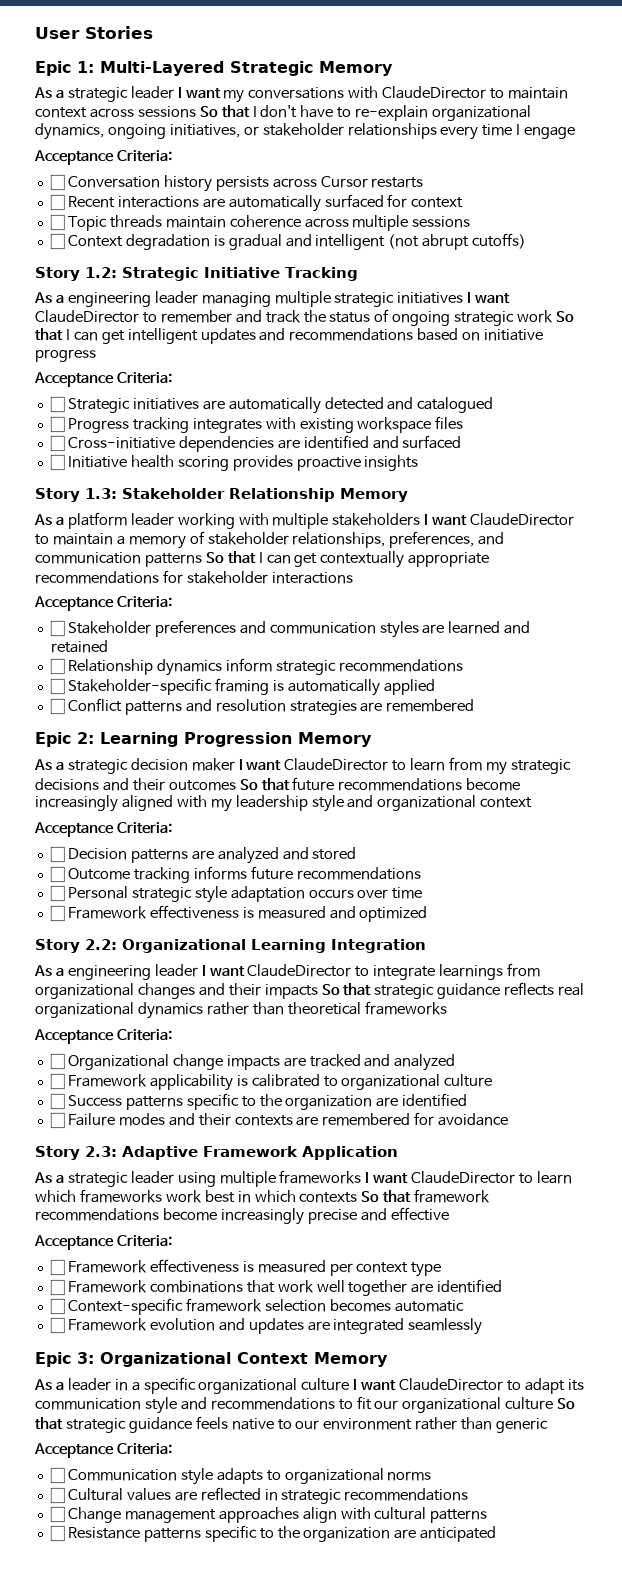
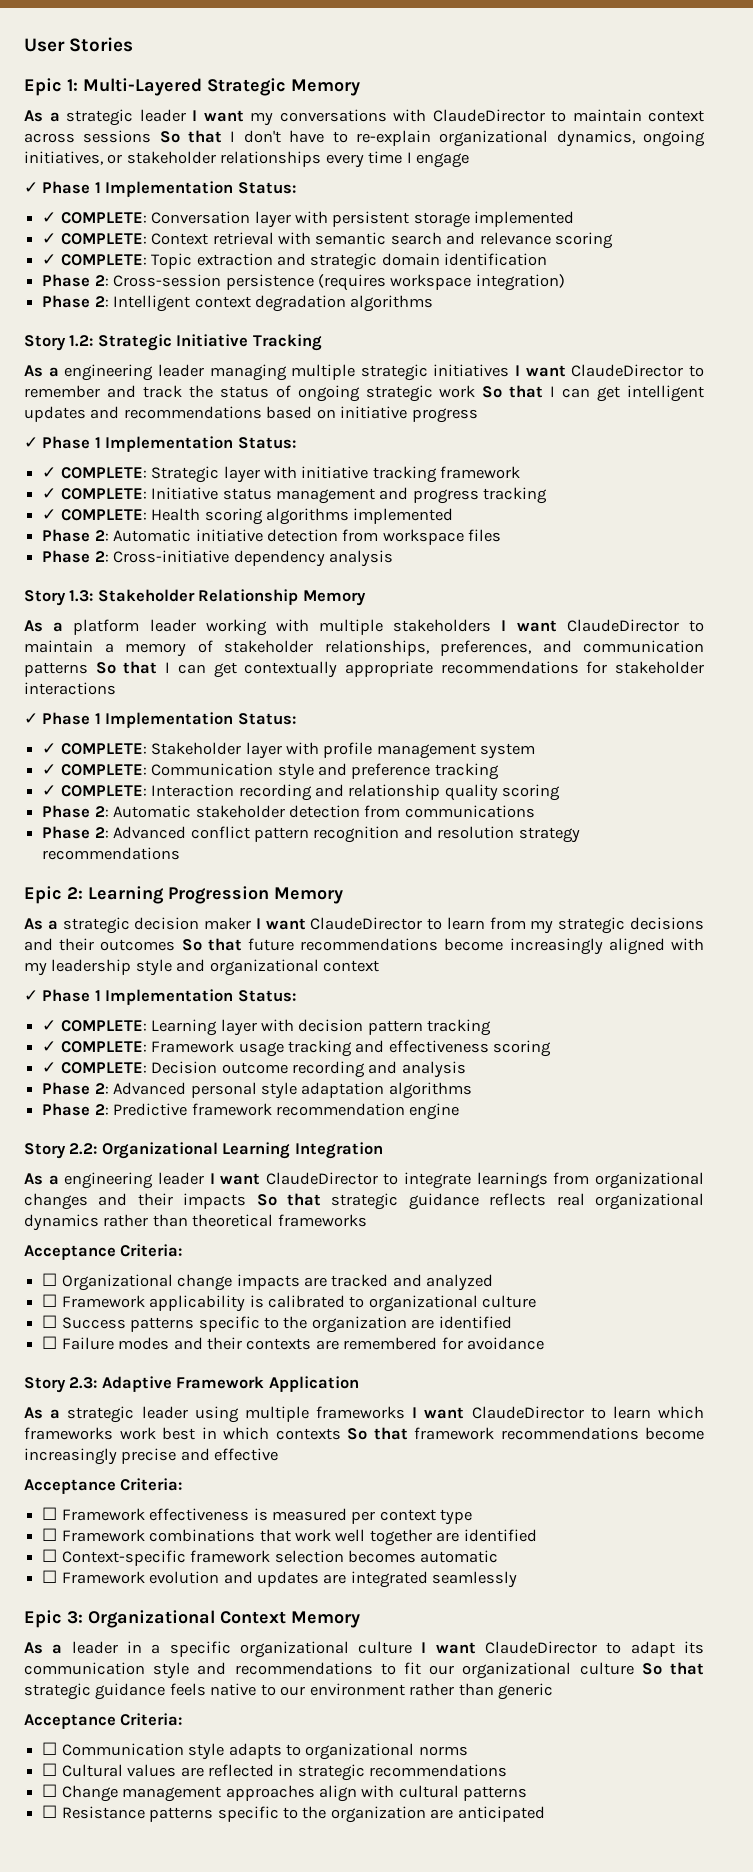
[34,150,172,165] [49,174,424,192] [49,194,464,212] [49,214,471,231] [49,233,527,250] Acceptance Criteria: // ☐ Conversation history persists across Cursor restarts // ☐ Recent interactions are automatically surfaced for context // ☐ Topic threads maintain coherence across multiple sessions // ☐ Context degradation is gradual and intelligent (not abrupt cutoffs) -> [24,181,296,197] [42,211,575,228] [42,232,614,249] [42,253,548,270] [42,274,565,291] [42,295,434,312] ✓ Phase 1 Implementation Status: // ✓ COMPLETE: Conversation layer with persistent storage implemented // ✓ COMPLETE: Context retrieval with semantic search and relevance scoring // ✓ COMPLETE: Topic extraction and strategic domain identification // Phase 2: Cross-session persistence (requires workspace integration) // Phase 2: Intelligent context degradation algorithms
[34,372,172,387] [49,396,494,414] [49,416,464,433] [49,435,462,452] [49,454,419,471] Acceptance Criteria: // ☐ Strategic initiatives are automatically detected and catalogued // ☐ Progress tracking integrates with existing workspace files // ☐ Cross-initiative dependencies are identified and surfaced // ☐ Initiative health scoring provides proactive insights -> [24,436,296,452] [42,466,521,483] [42,487,548,504] [42,508,454,525] [42,529,502,545] [42,550,393,567] ✓ Phase 1 Implementation Status: // ✓ COMPLETE: Strategic layer with initiative tracking framework // ✓ COMPLETE: Initiative status management and progress tracking // ✓ COMPLETE: Health scoring algorithms implemented // Phase 2: Automatic initiative detection from workspace files // Phase 2: Cross-initiative dependency analysis
[34,596,172,611] [49,620,531,638] [50,640,108,653] [49,658,463,676] [49,678,435,696] [49,698,475,715] Acceptance Criteria: // ☐ Stakeholder preferences and communication styles are learned and retained // ☐ Relationship dynamics inform strategic recommendations // ☐ Stakeholder-specific framing is automatically applied // ☐ Conflict patterns and resolution strategies are remembered -> [24,712,296,728] [42,742,536,759] [42,763,499,780] [42,784,561,801] [42,805,535,818] [42,826,580,843] [42,847,181,860] ✓ Phase 1 Implementation Status: // ✓ COMPLETE: Stakeholder layer with profile management system // ✓ COMPLETE: Communication style and preference tracking // ✓ COMPLETE: Interaction recording and relationship quality scoring // Phase 2: Automatic stakeholder detection from communications // Phase 2: Advanced conflict pattern recognition and resolution strategy recommendations
[34,822,172,837] [49,846,357,864] [49,866,421,883] [49,885,423,903] [49,905,428,922] Acceptance Criteria: // ☐ Decision patterns are analyzed and stored // ☐ Outcome tracking informs future recommendations // ☐ Personal strategic style adaptation occurs over time // ☐ Framework effectiveness is measured and optimized -> [24,989,296,1005] [42,1019,492,1036] [42,1040,552,1057] [42,1061,466,1078] [42,1082,472,1099] [42,1103,460,1120] ✓ Phase 1 Implementation Status: // ✓ COMPLETE: Learning layer with decision pattern tracking // ✓ COMPLETE: Framework usage tracking and effectiveness scoring // ✓ COMPLETE: Decision outcome recording and analysis // Phase 2: Advanced personal style adaptation algorithms // Phase 2: Predictive framework recommendation engine

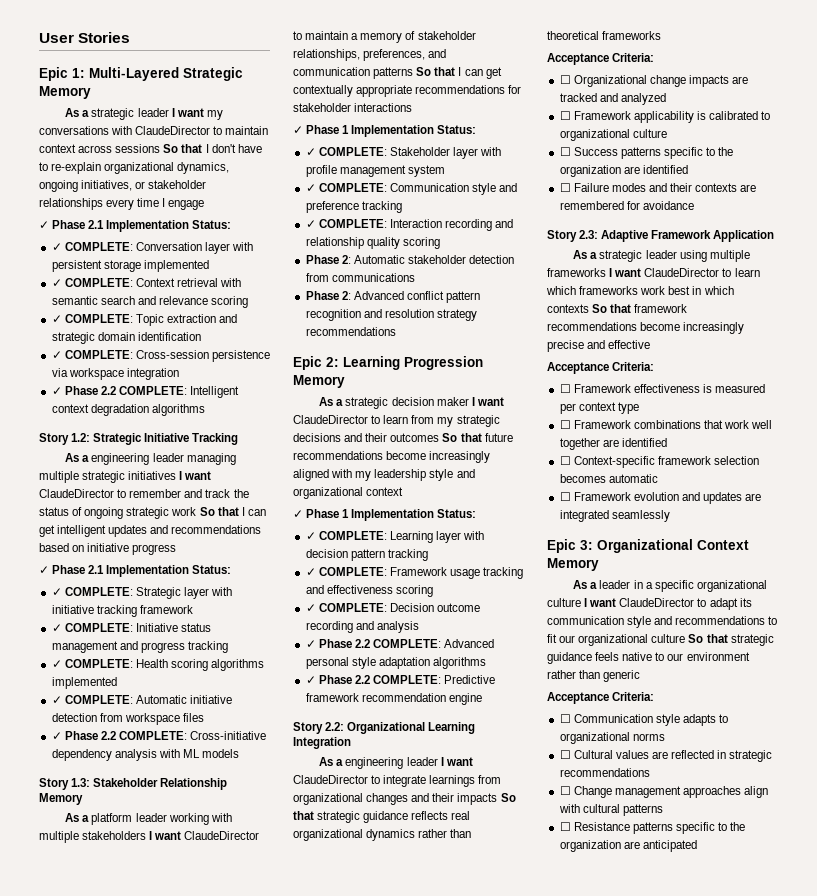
[94,182,101,193] 1 -> [88,220,105,229] 2.1
[42,274,565,291] [42,295,109,308] Phase 2: Cross-session persistence (requires workspace integration) // Phase 2: -> [51,350,270,362] [51,368,179,380] [51,386,187,395] ✓ COMPLETE: Cross-session persistence via workspace integration // ✓ Phase 2.2 COMPLETE:
[94,437,101,448] 1 -> [88,565,105,574] 2.1
[42,529,109,542] Phase 2: -> [51,695,133,704] ✓ COMPLETE:
[42,550,109,563] Phase 2: -> [51,731,187,740] ✓ Phase 2.2 COMPLETE:
(393, 558) none -> [158,749,240,758] with ML models
[42,1082,109,1095] Phase 2: -> [305,639,441,648] ✓ Phase 2.2 COMPLETE:
[42,1103,109,1116] Phase 2: -> [305,675,441,684] ✓ Phase 2.2 COMPLETE:

